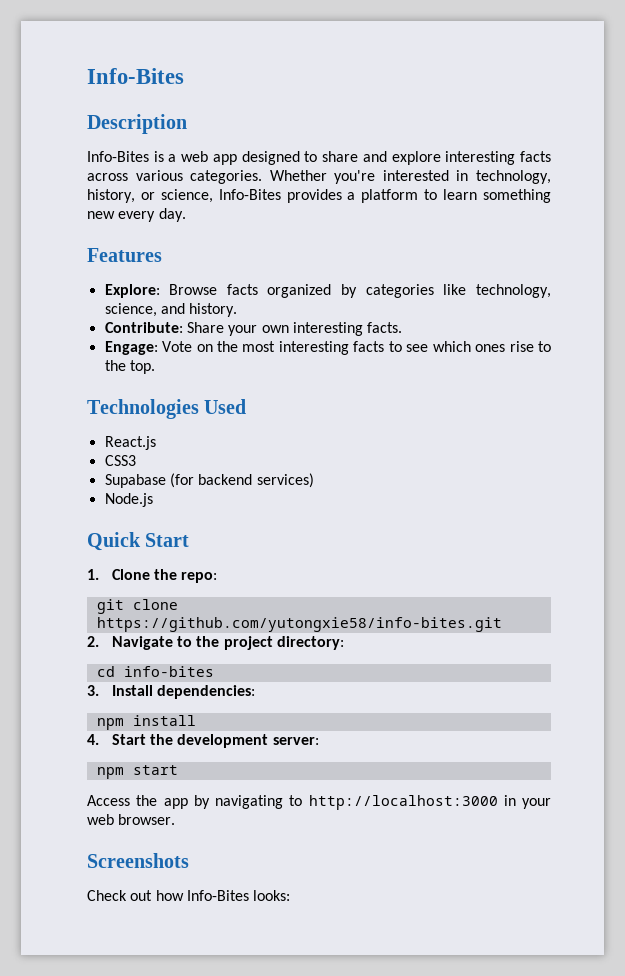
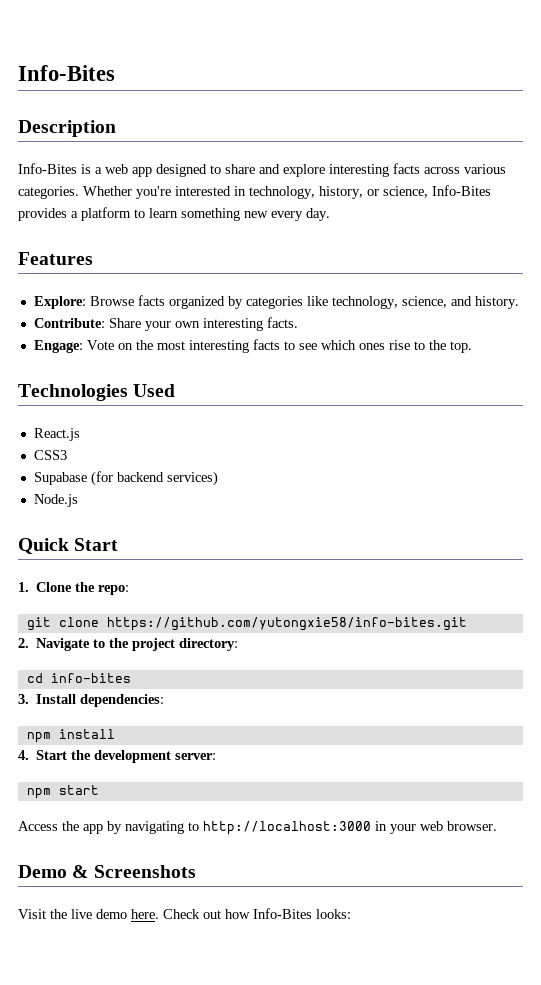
(176, 819) none -> [18,865,89,878] Demo &
(189, 860) none -> [18,909,159,919] Visit the live demo here.

